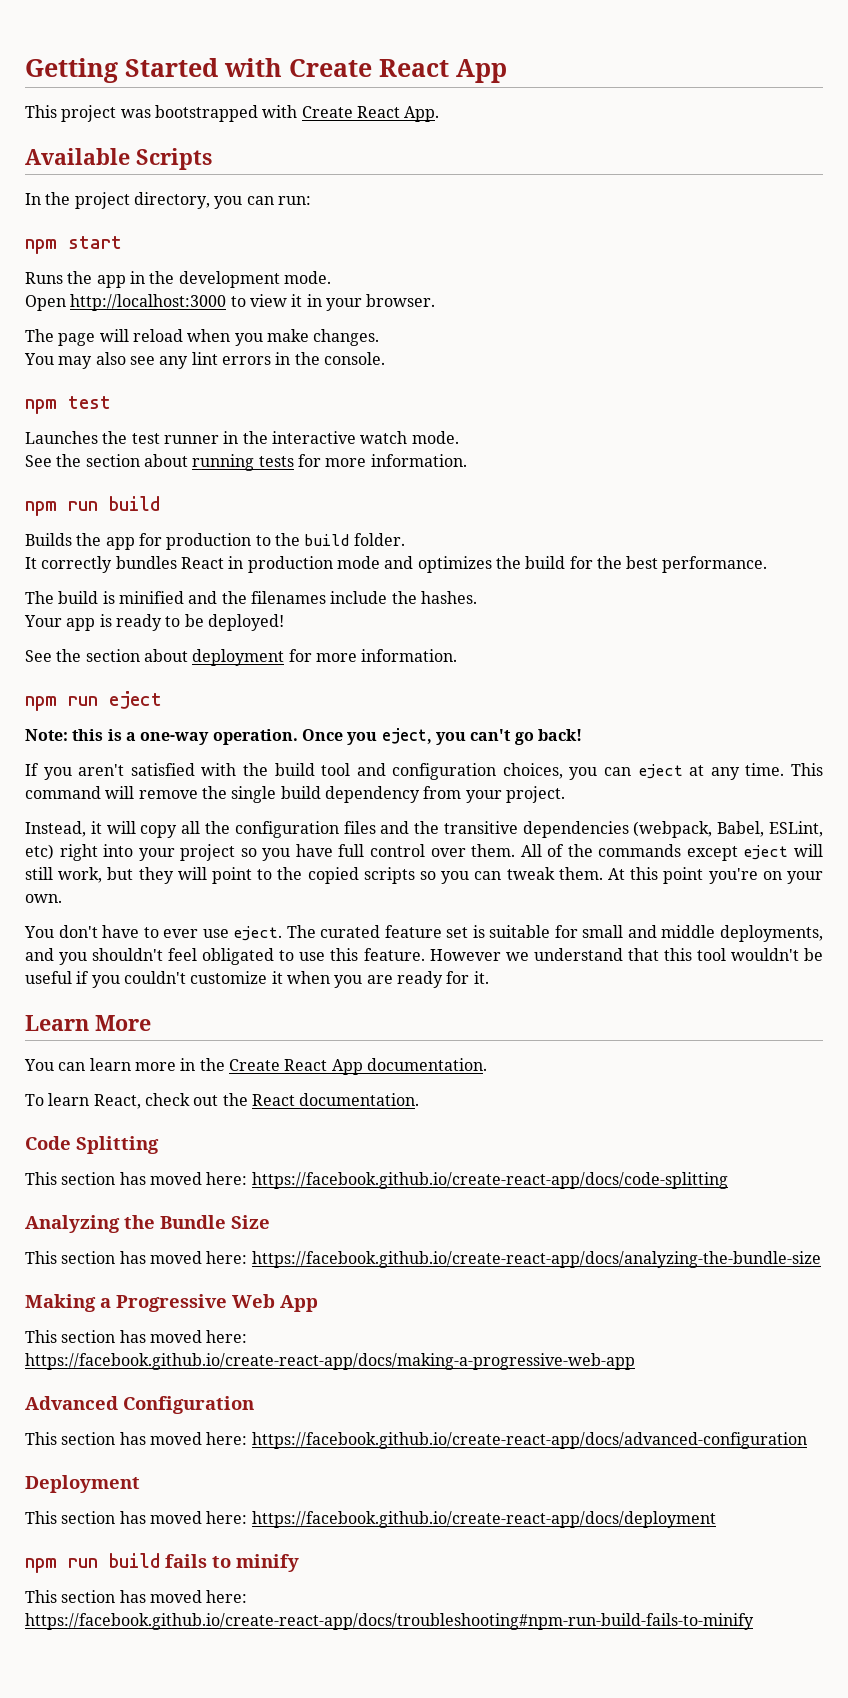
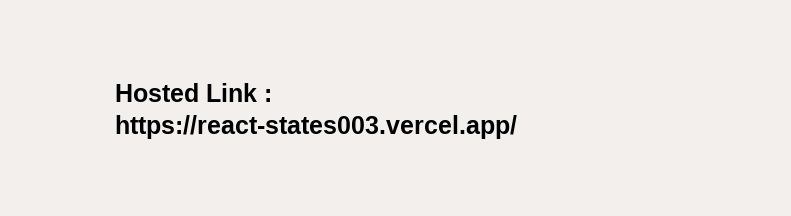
[25,58,507,83] [25,105,440,122] [25,148,212,170] [25,192,311,209] [25,236,122,254] [25,271,331,288] [25,294,436,311] [25,329,380,346] [24,352,385,369] [25,396,111,414] [25,431,459,444] [25,454,467,471] [25,496,160,516] [25,533,405,550] [25,556,768,573] [25,591,477,604] [24,614,284,631] [25,649,458,666] [25,691,162,711] [25,728,582,745] [25,763,824,780] [25,786,565,803] [25,821,824,838] [25,844,823,861] [25,867,824,884] [25,894,62,903] [24,925,823,942] [25,948,823,965] [25,971,489,988] [25,1015,151,1031] [24,1058,487,1075] [25,1093,420,1109] [25,1136,159,1154] [25,1172,728,1189] [25,1215,270,1233] [25,1251,821,1268] [25,1294,318,1312] [25,1330,248,1343] [25,1353,635,1370] [25,1396,254,1414] [25,1432,807,1449] [25,1475,140,1493] [25,1511,716,1528] [25,1553,299,1573] [25,1590,248,1603] [25,1613,754,1630] Getting Started with Create React App // This project was bootstrapped with Create React App. // Available Scripts // In the project directory, you can run: // npm start // Runs the app in the development mode. // Open http://localhost:3000 to view it in your browser. // The page will reload when you make changes. // You may also see any lint errors in the console. // npm test // Launches the test runner in the interactive watch mode. // See the section about running tests for more information. // npm run build // Builds the app for production to the build folder. // It correctly bundles React in production mode and optimizes the build for the best performance. // The build is minified and the filenames include the hashes. // Your app is ready to be deployed! // See the section about deployment for more information. // npm run eject // Note: this is a one-way operation. Once you eject, you can't go back! // If you aren't satisfied with the build tool and configuration choices, you can eject at any time. This command will remove the single build dependency from your project. // Instead, it will copy all the configuration files and the transitive dependencies (webpack, Babel, ESLint, etc) right into your project so you have full control over them. All of the commands except eject will still work, but they will point to the copied scripts so you can tweak them. At this point you're on your own. // You don't have to ever use eject. The curated feature set is suitable for small and middle deployments, and you shouldn't feel obligated to use this feature. However we understand that this tool wouldn't be useful if you couldn't customize it when you are ready for it. // Learn More // You can learn more in the Create React App documentation. // To learn React, check out the React documentation. // Code Splitting // This section has moved here: https://facebook.github.io/create-react-app/docs/code-splitting // Analyzing the Bundle Size // This section has moved here: https://facebook.github.io/create-react-app/docs/analyzing-the-bundle-size // Making a Progressive Web App // This section has moved here: https://facebook.github.io/create-react-app/docs/making-a-progressive-web-app // Advanced Configuration // This section has moved here: https://facebook.github.io/create-react-app/docs/advanced-configuration // Deployment // This section has moved here: https://facebook.github.io/create-react-app/docs/deployment // npm run build fails to minify // This section has moved here: https://facebook.github.io/create-react-app/docs/troubleshooting#npm-run-build-fails-to-minify -> [115,83,272,102] [115,115,517,139] Hosted Link : https://react-states003.vercel.app/

